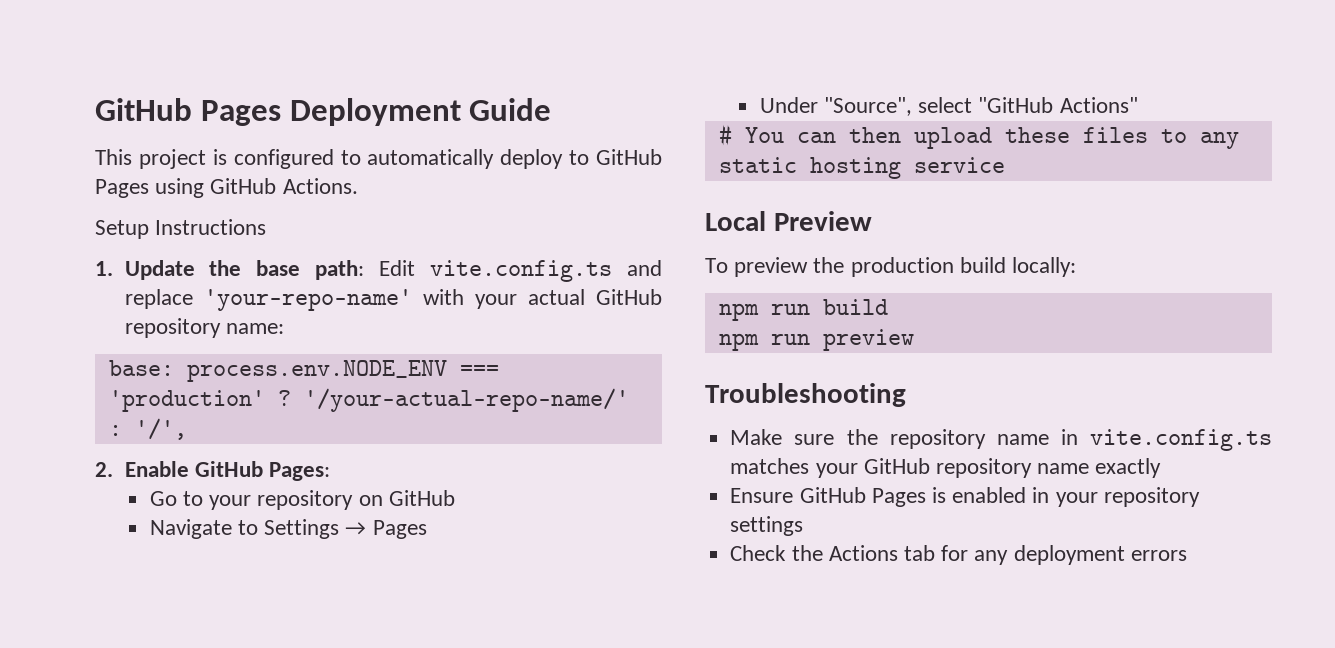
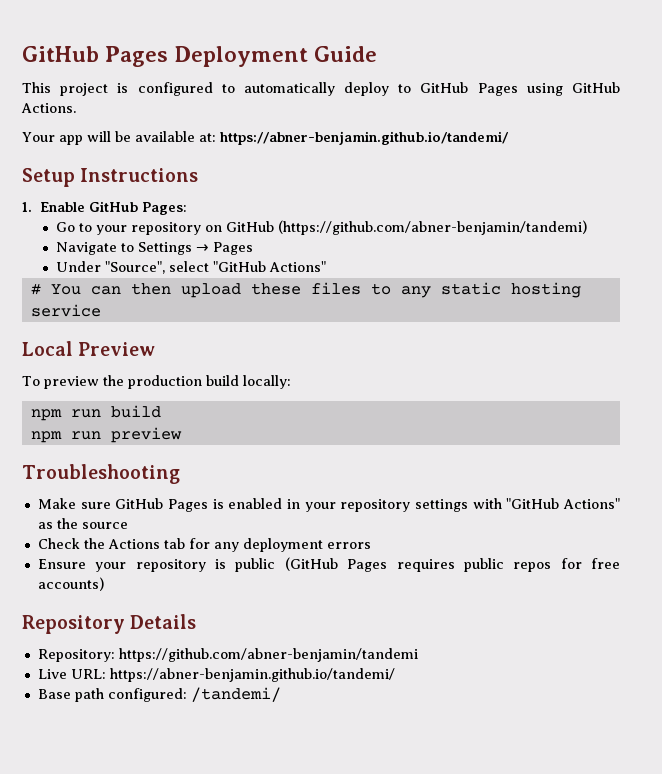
[95,219,267,239] [95,260,662,282] [124,289,662,311] [124,318,284,338] [108,360,499,382] [108,388,629,412] [108,418,187,440] [95,462,113,477] Setup Instructions // 1. Update the base path: Edit vite.config.ts and replace 'your-repo-name' with your actual GitHub repository name: // base: process.env.NODE_ENV === 'production' ? '/your-actual-repo-name/' : '/', // 2. -> [22,131,509,145] [22,168,199,187] [22,202,32,212] Your app will be available at: https://abner-benjamin.github.io/tandemi/ // Setup Instructions // 1.
(455, 498) none -> [277,220,587,235] (https://github.com/abner-benjamin/tandemi)
[846,429,1272,451] [730,458,1162,478] [730,488,794,503] the repository name in vite.config.ts matches your GitHub repository name exactly // Ensure -> (111, 505) none
(804, 526) none -> [472,498,621,509] [37,518,128,529] with "GitHub Actions" as the source
(1187, 555) none -> [37,557,620,572] [37,577,104,591] [22,614,197,634] [37,648,418,662] [37,668,395,682] [37,687,281,702] // Ensure your repository is public (GitHub Pages requires public repos for free accounts) // Repository Details // Repository: https://github.com/abner-benjamin/tandemi // Live URL: https://abner-benjamin.github.io/tandemi/ // Base path configured: /tandemi/

